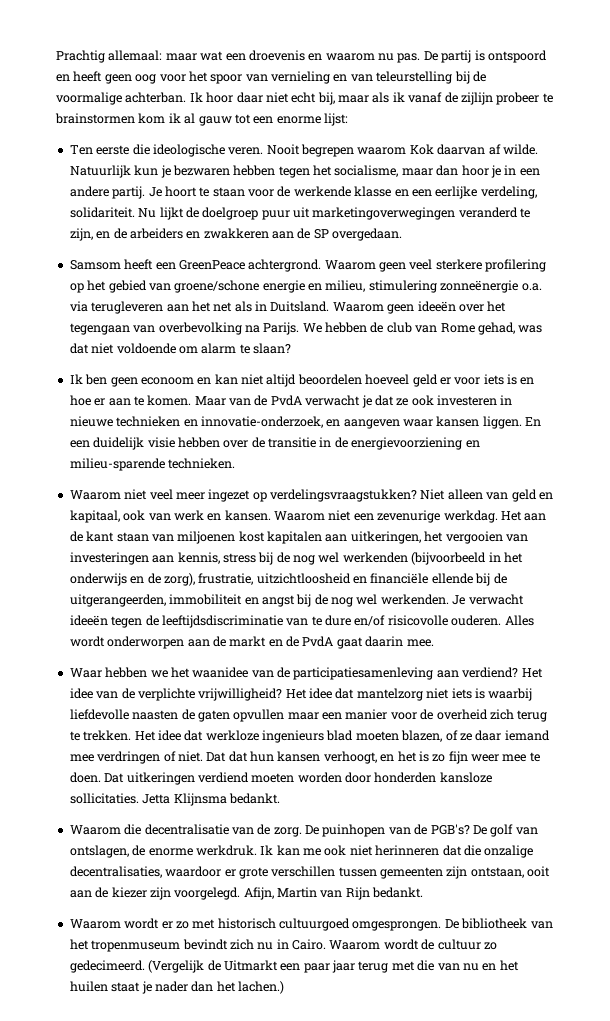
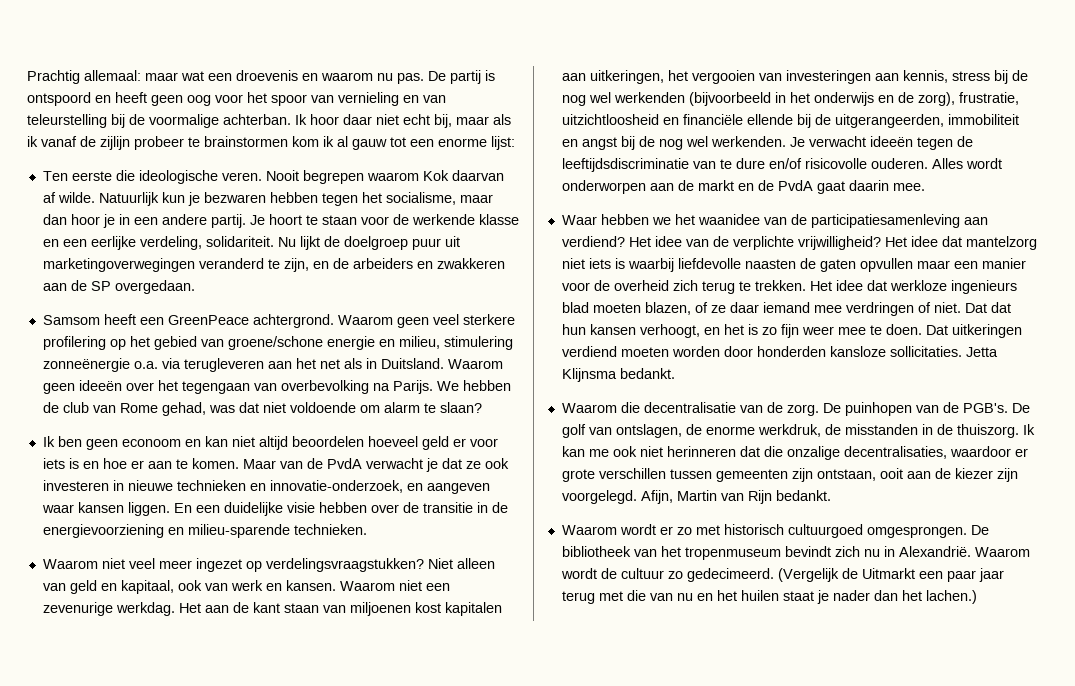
[93,437,145,450] duidelijk -> [223,502,283,516] duidelijke
[430,824,470,835] PGB's? -> [962,403,1008,413] PGB's.
[195,845,257,856] werkdruk. -> [757,424,1019,438] werkdruk, de misstanden in de thuiszorg.
[292,939,326,950] Cairo. -> [898,546,971,557] Alexandrië.

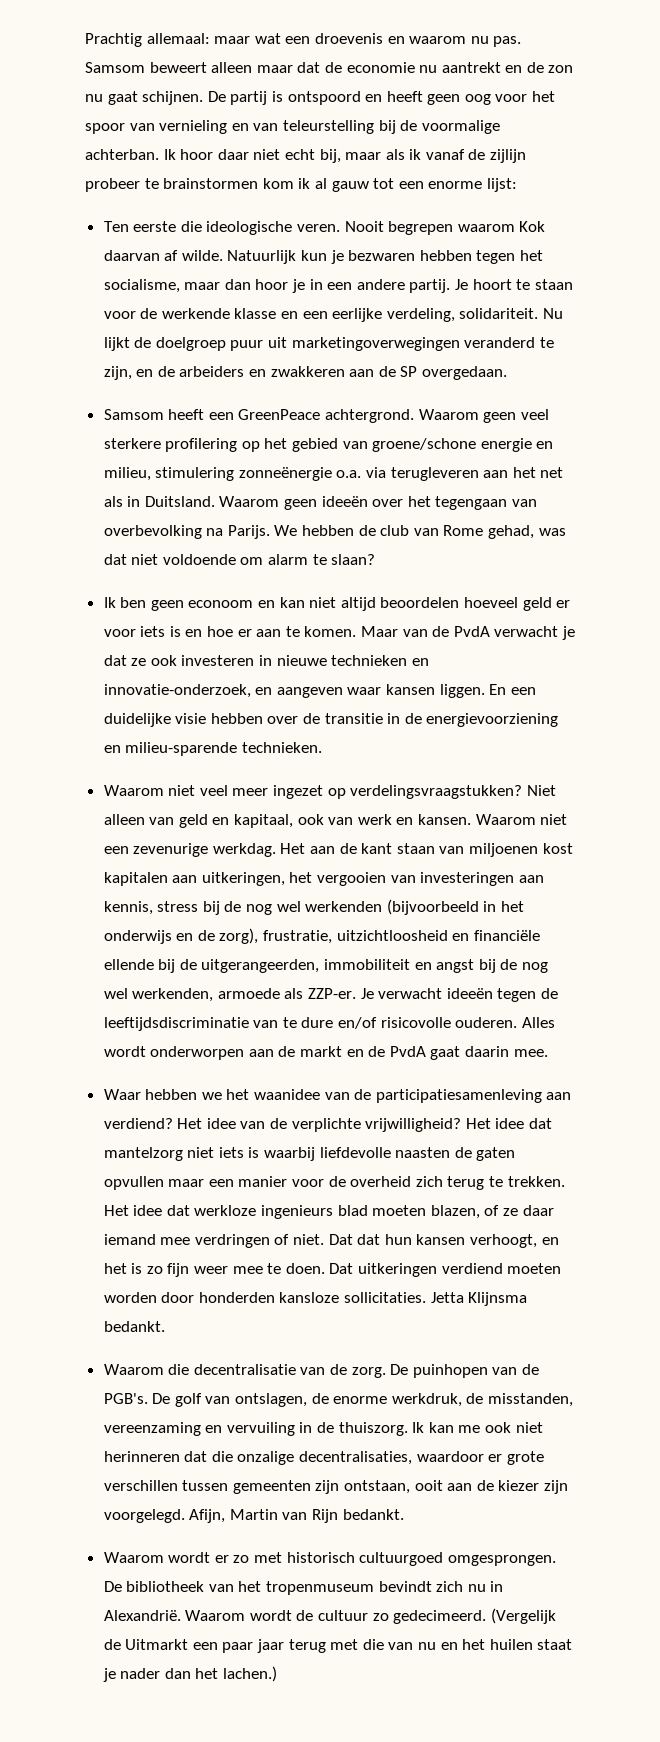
(424, 78) none -> [85,62,574,73] [85,91,204,105] Samsom beweert alleen maar dat de economie nu aantrekt en de zon nu gaat schijnen.
[710,136,786,147] werkenden. -> [132,988,357,1002] werkenden, armoede als ZZP-er.
[844,424,918,435] misstanden -> [488,1393,574,1407] [103,1422,295,1436] misstanden, vereenzaming en vervuiling

